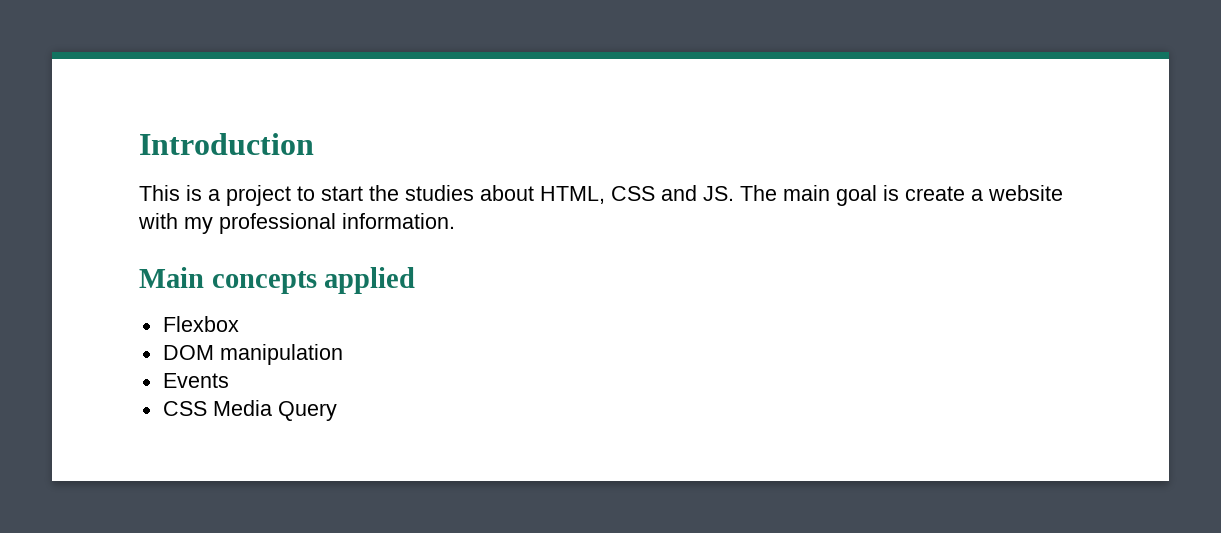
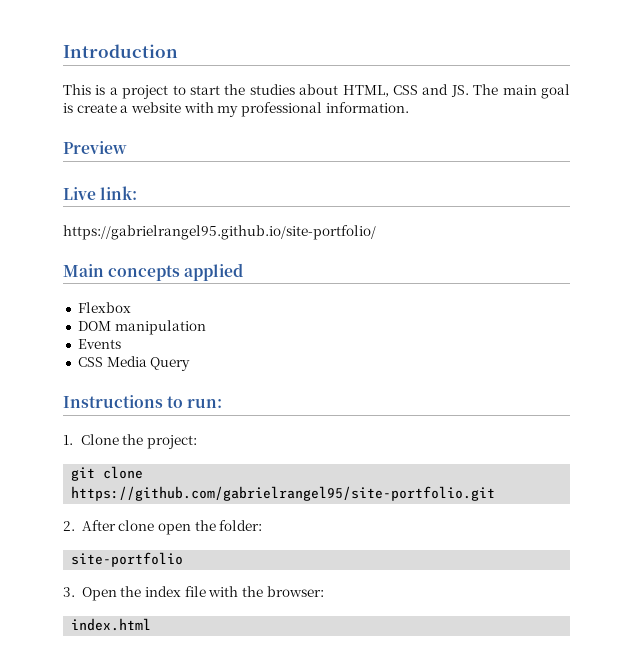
(455, 221) none -> [63,141,127,154] [63,186,138,200] [63,225,376,240] // Preview // Live link: // https://gabrielrangel95.github.io/site-portfolio/
(337, 411) none -> [63,395,223,408] [63,434,198,449] [71,466,144,481] [71,486,496,501] [63,520,263,535] [71,552,184,567] [63,586,324,601] [71,618,152,631] // Instructions to run: // 1. Clone the project: // git clone https://github.com/gabrielrangel95/site-portfolio.git // 2. After clone open the folder: // site-portfolio // 3. Open the index file with the browser: // index.html

